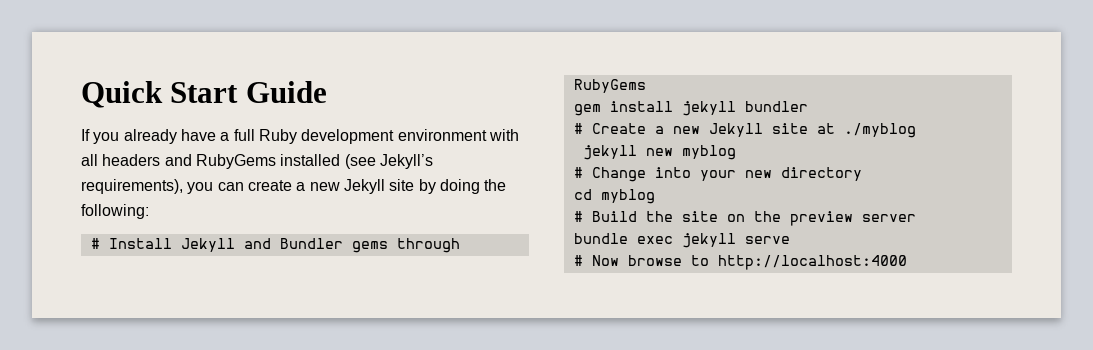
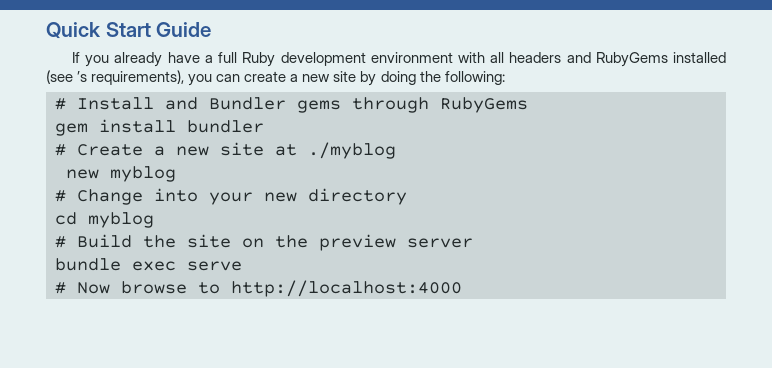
[379,154,433,169] Jekyll’s -> [77,71,88,82] ’s
[343,179,385,194] Jekyll -> (331, 78) none
[180,238,235,252] Jekyll -> (154, 103) none
[681,101,736,116] jekyll -> (176, 126) none
[708,123,763,137] Jekyll -> (209, 151) none
[582,145,637,160] jekyll -> (396, 150) none
[681,233,736,248] jekyll -> (176, 266) none

